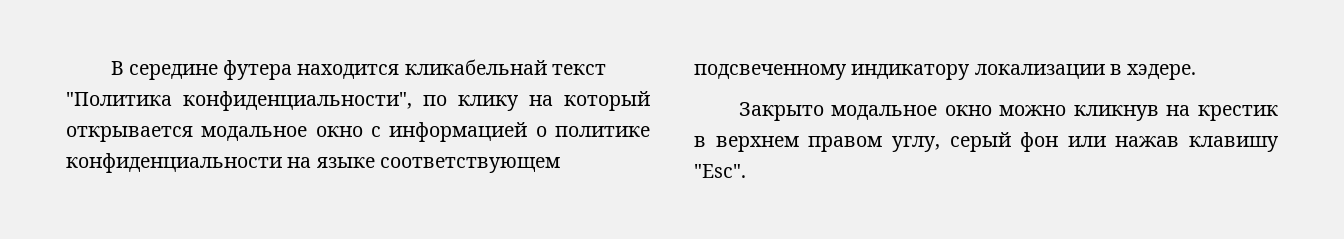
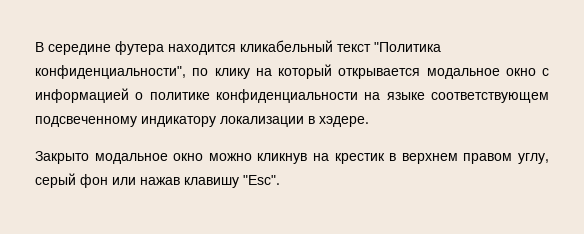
[404,59,547,75] кликабельнай -> [240,40,333,52] кликабельный

